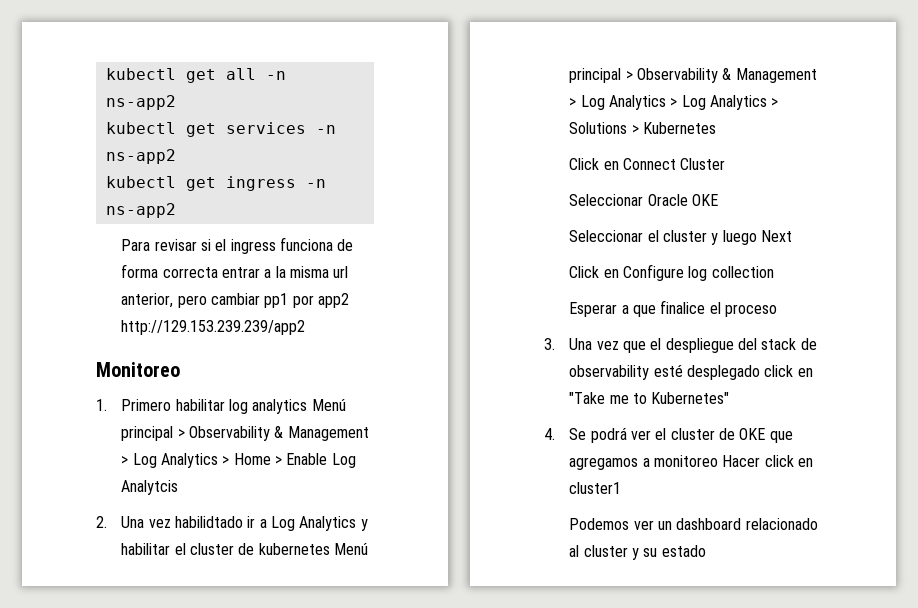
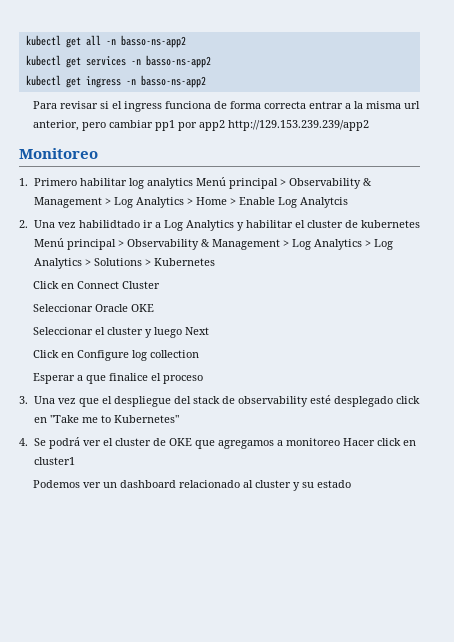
[105,95,176,110] ns-app2 -> [120,35,186,48] basso-ns-app2
[105,149,176,164] ns-app2 -> [145,55,211,68] basso-ns-app2
[105,203,176,218] ns-app2 -> [140,75,206,88] basso-ns-app2

